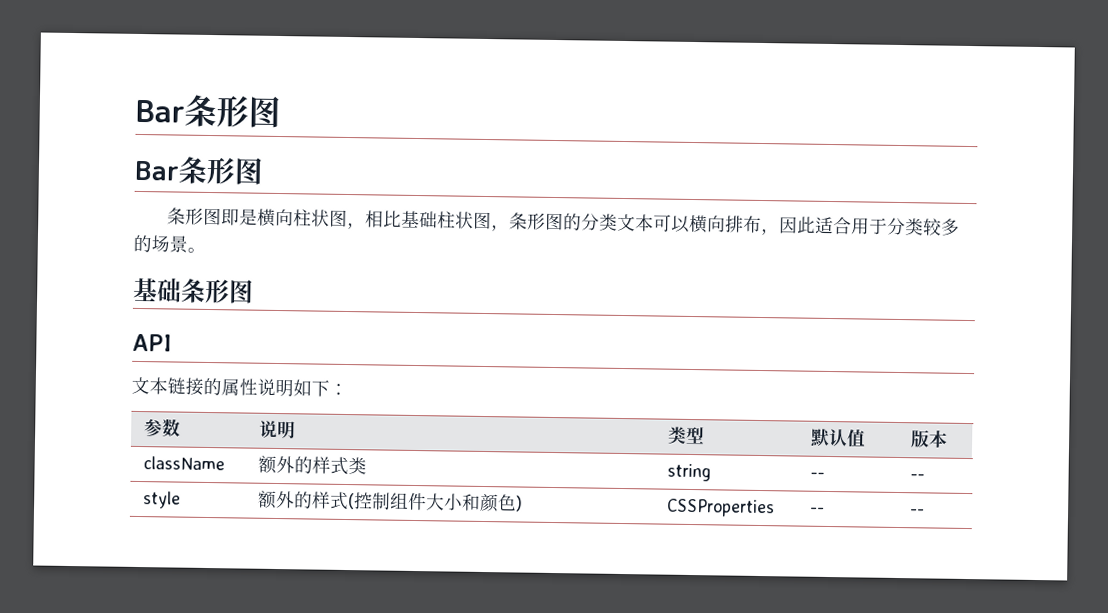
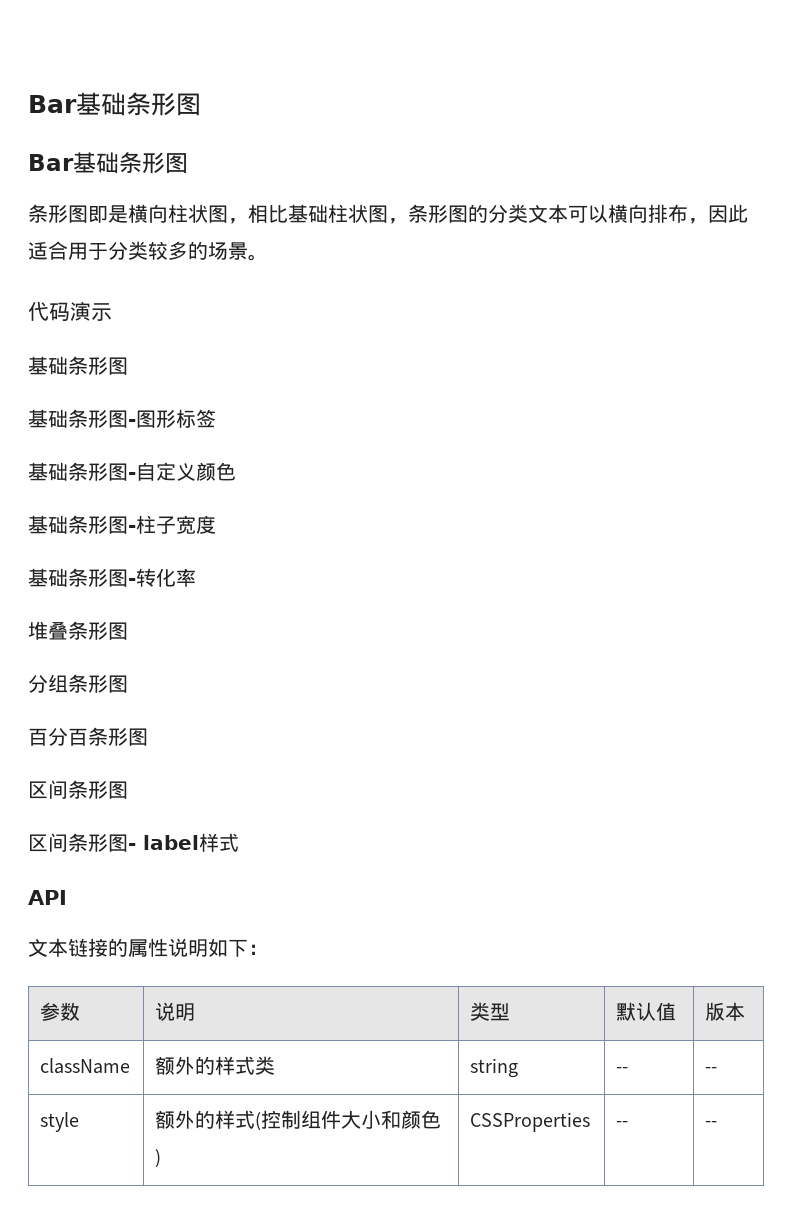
[135,99,185,123] Bar -> [28,92,126,116] Bar基础
(180, 170) none -> [73,152,119,174] 基础
[133,277,254,304] // 基础条形图 -> [28,302,112,321] [28,356,128,375] [28,409,216,428] [28,462,236,481] [28,515,216,534] [28,568,196,587] [28,621,128,640] [28,674,128,693] [28,727,148,746] [28,780,128,799] [28,833,239,852] // 代码演示 // 基础条形图 // 基础条形图-图形标签 // 基础条形图-自定义颜色 // 基础条形图-柱子宽度 // 基础条形图-转化率 // 堆叠条形图 // 分组条形图 // 百分百条形图 // 区间条形图 // 区间条形图- label样式

